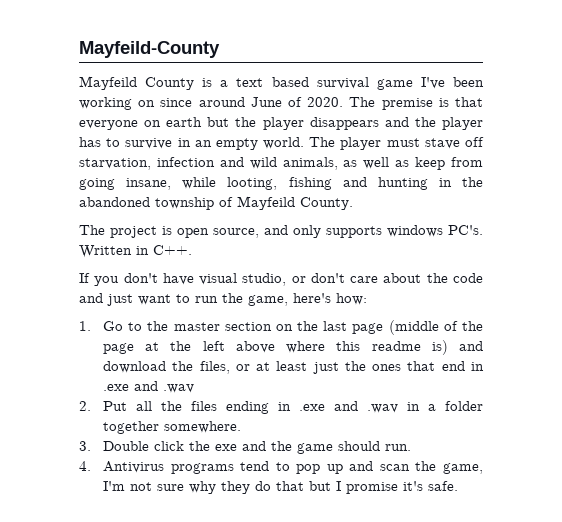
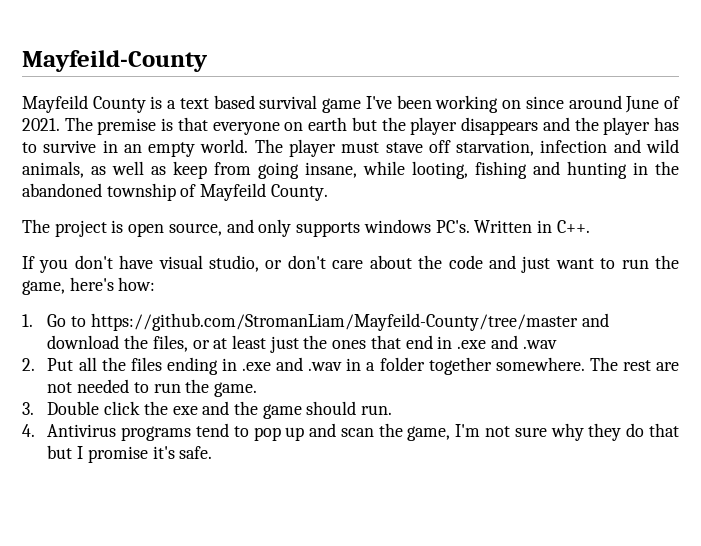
[307,97,344,107] 2020. -> [22,118,60,131] 2021.
[147,320,483,335] [102,340,448,355] the master section on the last page (middle of the page at the left above where this readme is) -> [90,313,578,331] https://github.com/StromanLiam/Mayfeild-County/tree/master
(241, 427) none -> [589,357,679,371] [47,379,258,397] The rest are not needed to run the game.

